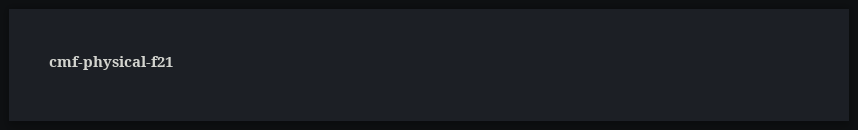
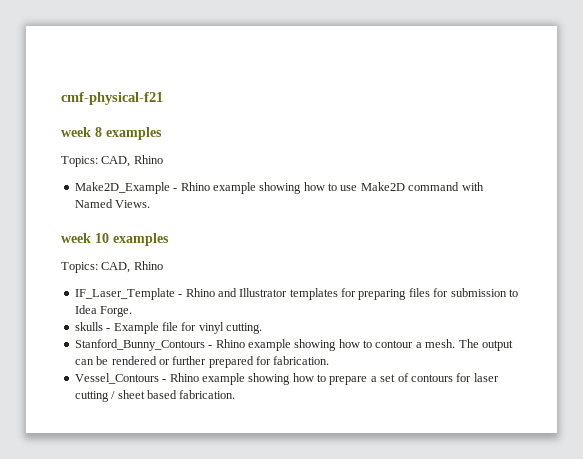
(173, 63) none -> [61,127,162,140] [61,155,163,167] [74,182,484,194] [74,199,151,208] [61,233,169,246] [61,261,163,273] [74,288,518,300] [74,305,133,317] [74,322,262,334] [74,339,513,351] [74,356,330,368] [74,373,499,385] [74,390,236,402] // week 8 examples // Topics: CAD, Rhino // Make2D_Example - Rhino example showing how to use Make2D command with Named Views. // week 10 examples // Topics: CAD, Rhino // IF_Laser_Template - Rhino and Illustrator templates for preparing files for submission to Idea Forge. // skulls - Example file for vinyl cutting. // Stanford_Bunny_Contours - Rhino example showing how to contour a mesh. The output can be rendered or further prepared for fabrication. // Vessel_Contours - Rhino example showing how to prepare a set of contours for laser cutting / sheet based fabrication.

